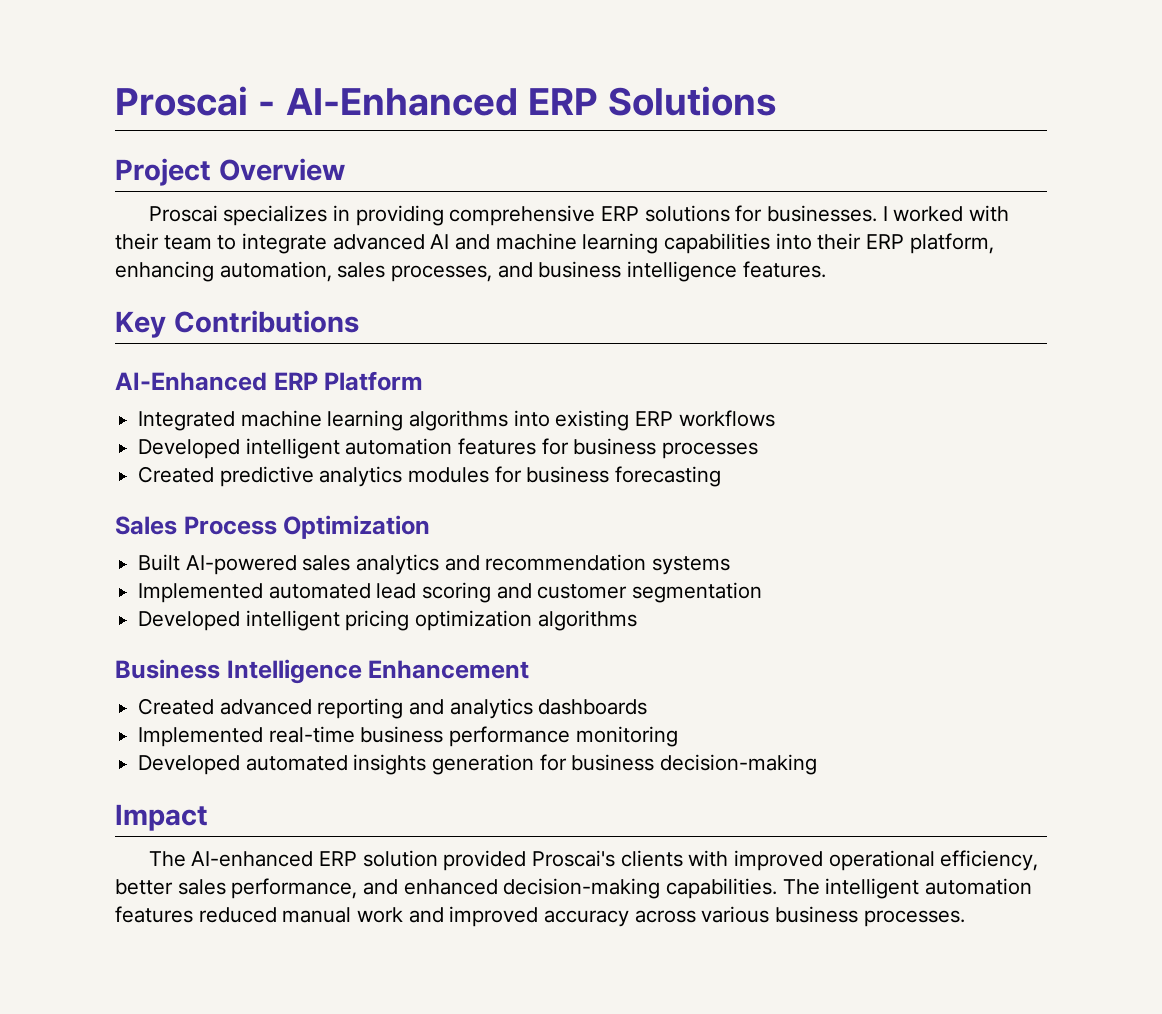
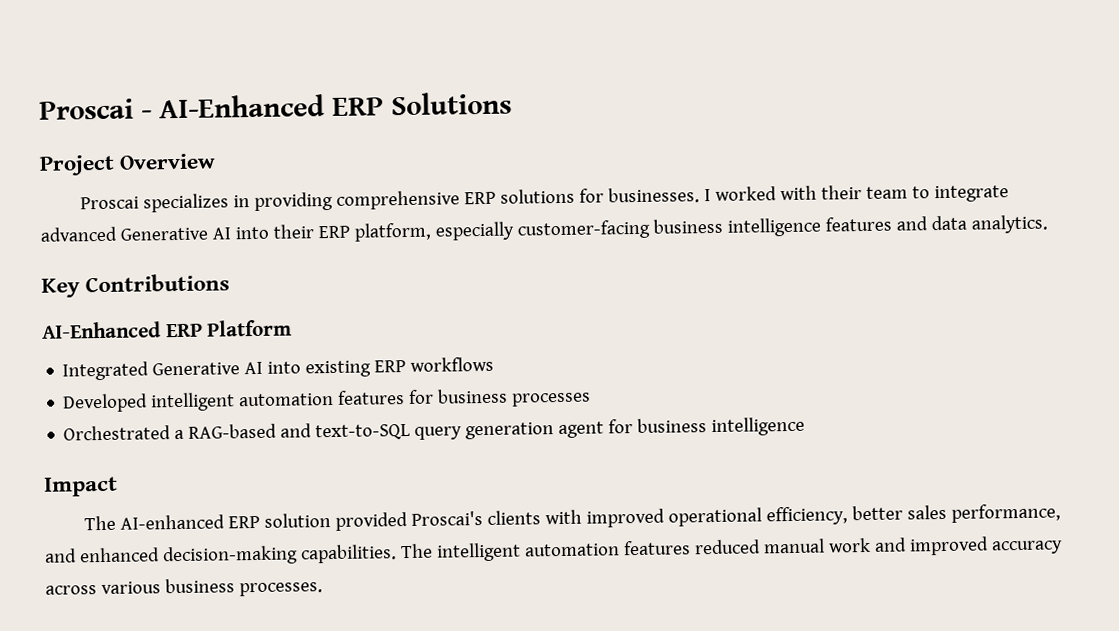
[430,233,994,254] [115,261,826,282] AI and machine learning capabilities into their ERP platform, enhancing automation, sales processes, and business intelligence features. -> [119,214,1048,242] Generative AI into their ERP platform, especially customer-facing business intelligence features and data analytics.
[240,410,509,431] machine learning algorithms -> [152,361,264,376] Generative AI
[138,466,722,487] [115,515,431,539] [138,554,731,575] [138,582,763,603] [138,610,637,631] [115,659,530,684] [138,698,648,719] [138,726,678,747] [138,754,818,775] Created predictive analytics modules for business forecasting // Sales Process Optimization // Built AI-powered sales analytics and recommendation systems // Implemented automated lead scoring and customer segmentation // Developed intelligent pricing optimization algorithms // Business Intelligence Enhancement // Created advanced reporting and analytics dashboards // Implemented real-time business performance monitoring // Developed automated insights generation for business decision-making -> [63,416,806,441] Orchestrated a RAG-based and text-to-SQL query generation agent for business intelligence

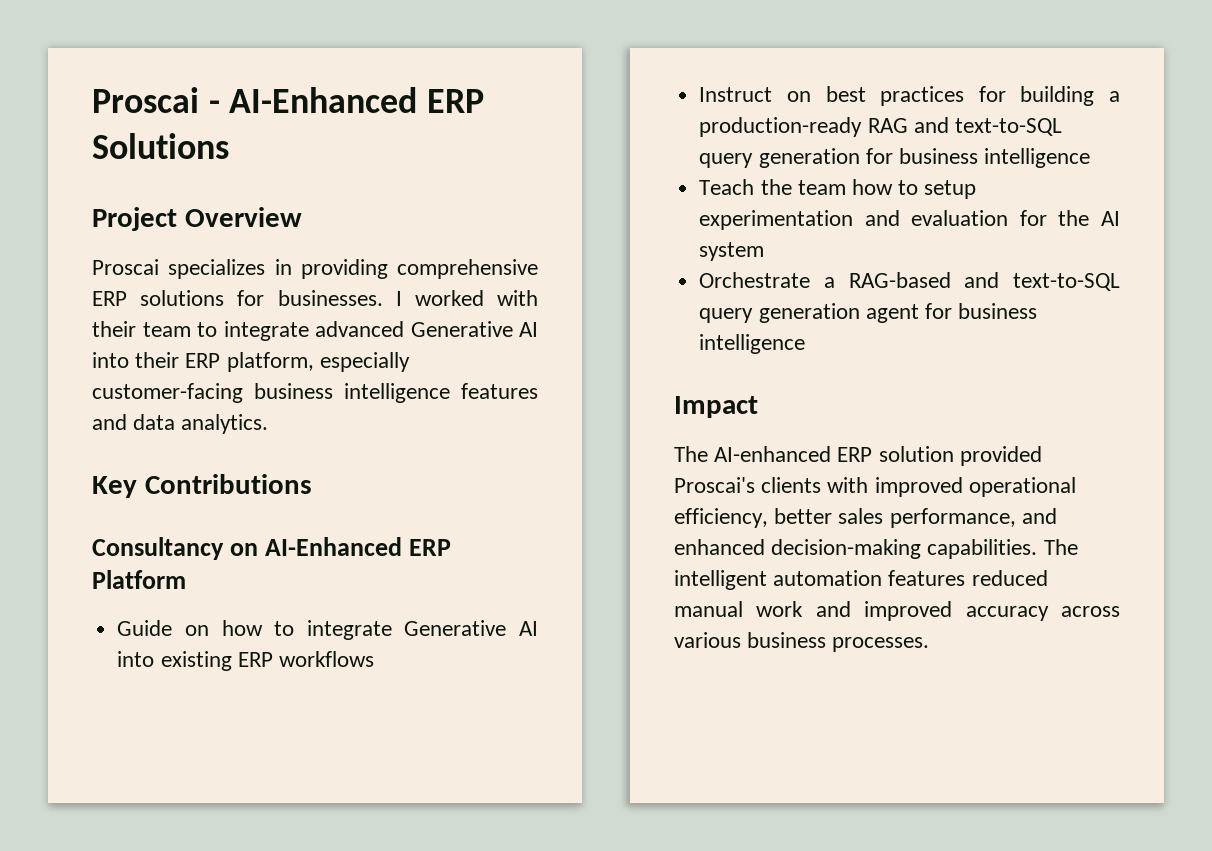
(231, 283) none -> [92,537,259,560] Consultancy on
[62,361,150,381] Integrated -> [117,620,392,640] Guide on how to integrate
[62,388,592,413] [63,425,172,441] Developed intelligent automation features for business processes // Orchestrated -> [699,86,1120,106] [699,117,1062,137] [699,148,1091,168] [699,179,977,199] [699,210,1120,230] [699,242,765,261] [699,272,811,288] Instruct on best practices for building a production-ready RAG and text-to-SQL query generation for business intelligence // Teach the team how to setup experimentation and evaluation for the AI system // Orchestrate

